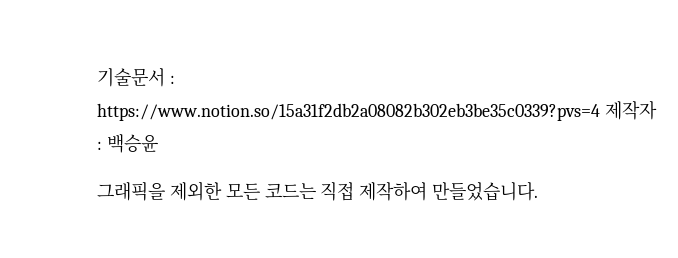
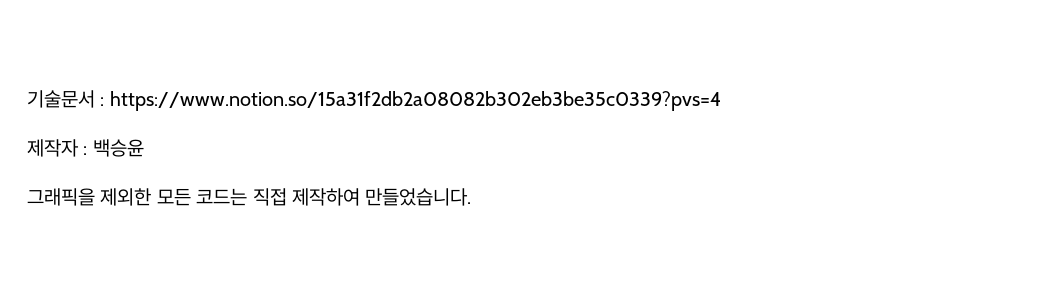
(600, 112) none -> (721, 101) //

